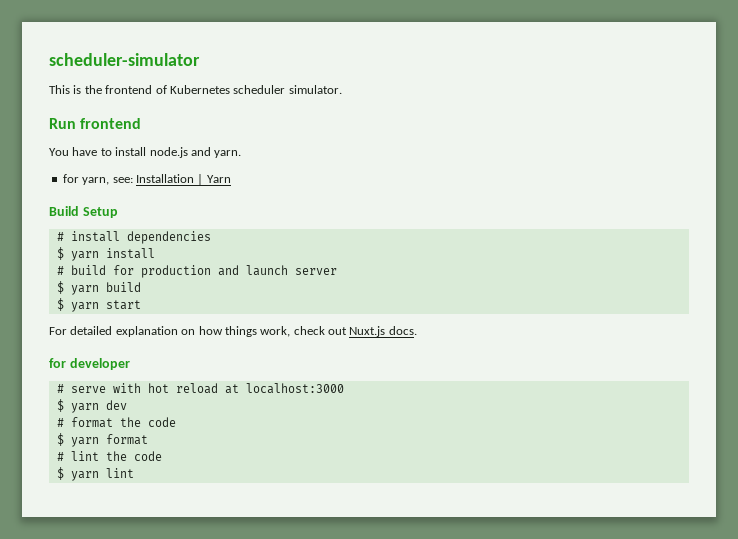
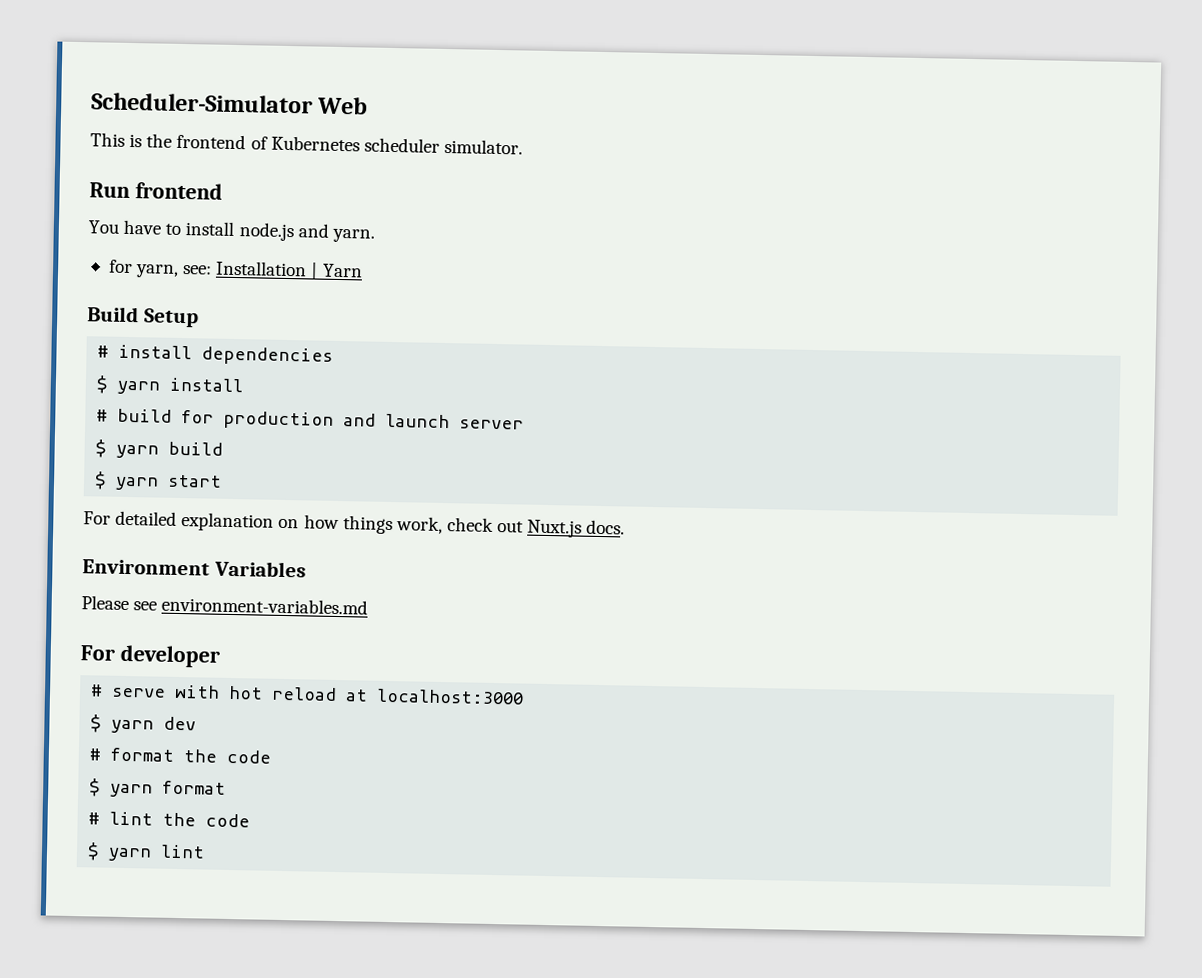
[49,53,200,66] scheduler-simulator -> [91,92,369,115] Scheduler-Simulator Web
[49,358,66,368] for -> [82,559,306,578] [81,595,369,615] [80,645,115,661] Environment Variables // Please see environment-variables.md // For

